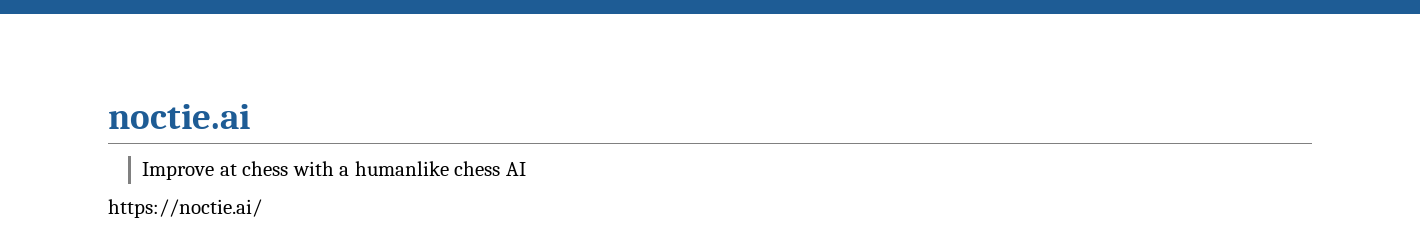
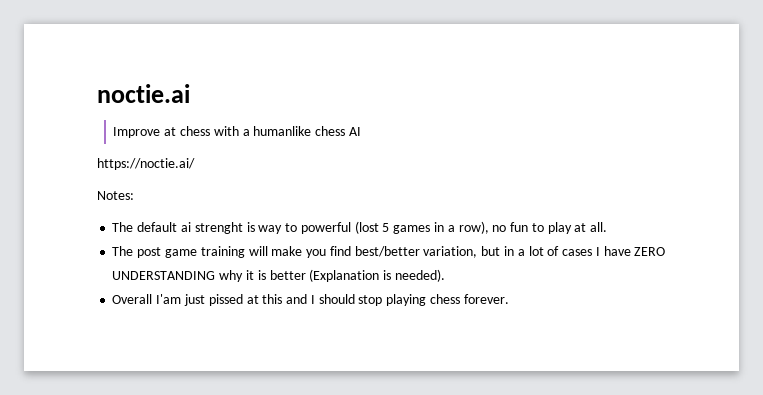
(262, 208) none -> [97,191,134,200] [112,221,608,234] [112,246,666,258] [112,269,445,282] [112,294,509,306] // Notes: // The default ai strenght is way to powerful (lost 5 games in a row), no fun to play at all. // The post game training will make you find best/better variation, but in a lot of cases I have ZERO UNDERSTANDING why it is better (Explanation is needed). // Overall I'am just pissed at this and I should stop playing chess forever.

